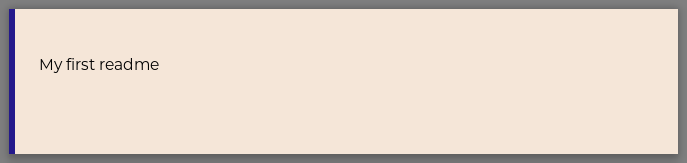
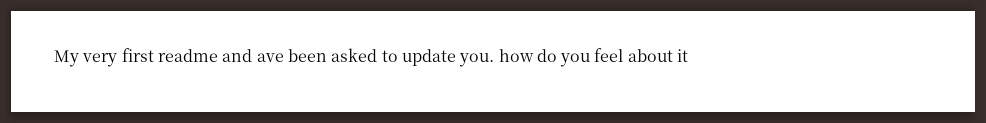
(63, 66) none -> [82,53,118,67] very
(160, 64) none -> [222,48,689,67] and ave been asked to update you. how do you feel about it

